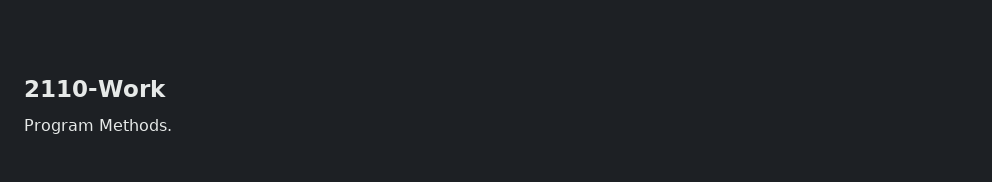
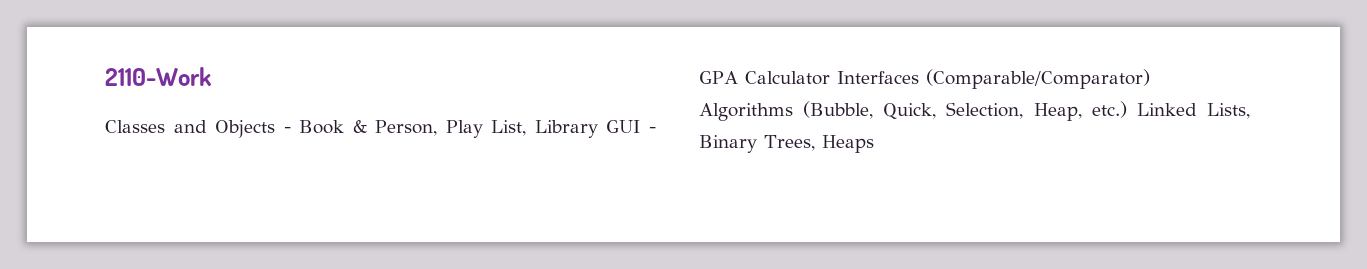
[24,119,172,134] Program Methods. -> [105,120,656,138] [699,69,1150,89] [699,101,1250,121] [699,135,874,153] Classes and Objects - Book & Person, Play List, Library GUI - GPA Calculator Interfaces (Comparable/Comparator) Algorithms (Bubble, Quick, Selection, Heap, etc.) Linked Lists, Binary Trees, Heaps

